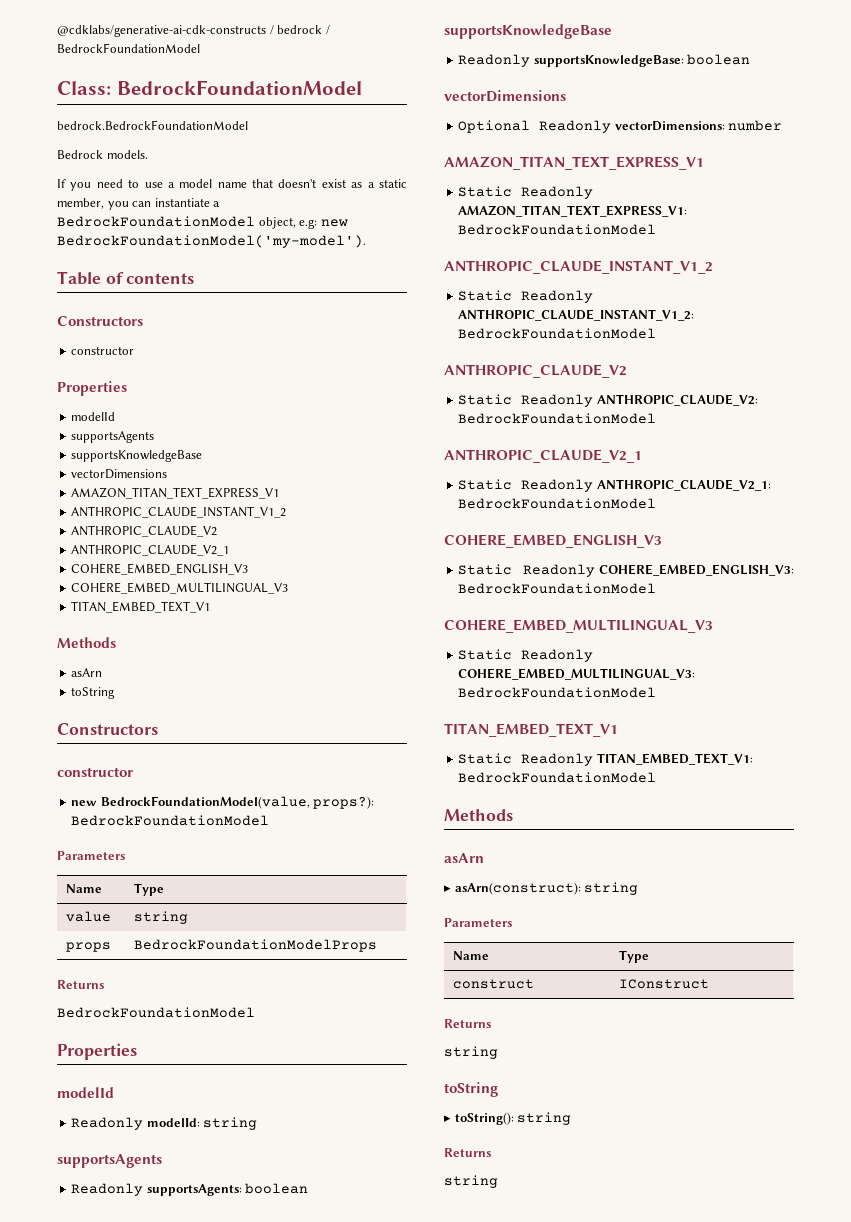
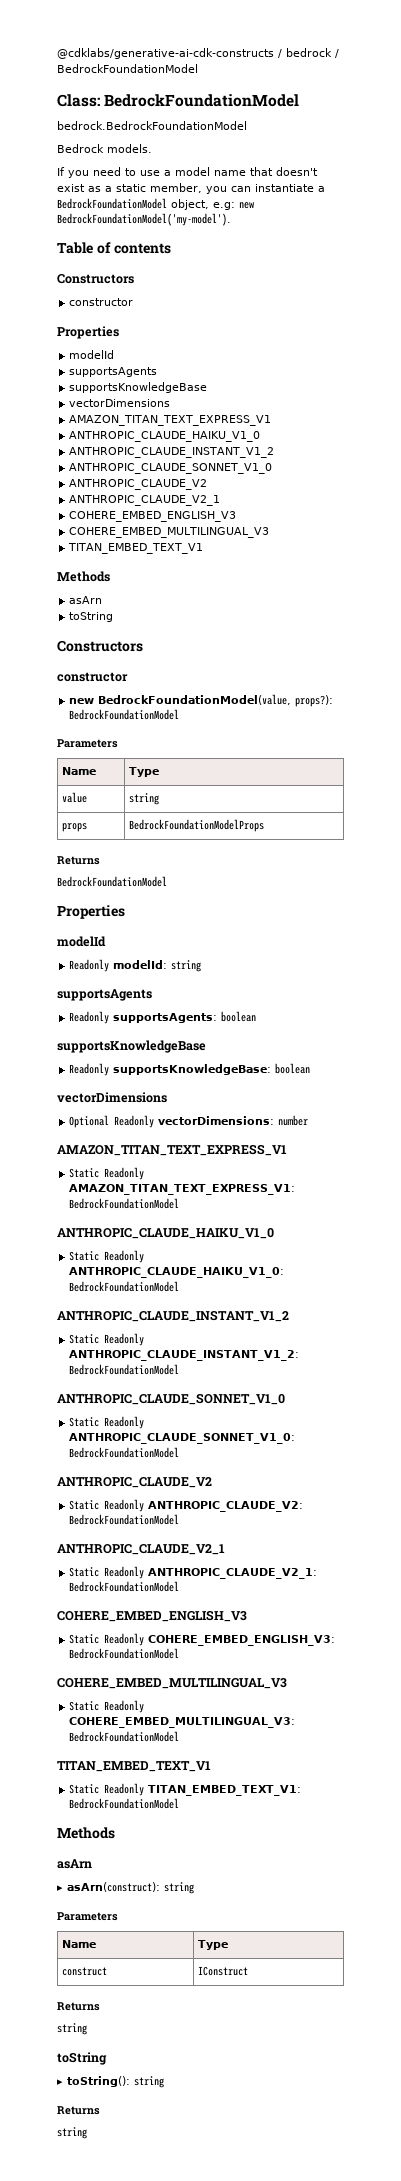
[71,506,287,518] // ANTHROPIC_CLAUDE_INSTANT_V1_2 -> [69,431,261,442] [69,447,275,458] [69,463,273,474] // ANTHROPIC_CLAUDE_HAIKU_V1_0 // ANTHROPIC_CLAUDE_INSTANT_V1_2 // ANTHROPIC_CLAUDE_SONNET_V1_0
(657, 229) none -> [57,1228,274,1239] [69,1250,145,1263] [69,1267,285,1278] [69,1281,180,1292] // ANTHROPIC_CLAUDE_HAIKU_V1_0 // Static Readonly ANTHROPIC_CLAUDE_HAIKU_V1_0: BedrockFoundationModel
(657, 333) none -> [57,1393,285,1405] [69,1416,145,1429] [69,1433,296,1444] [69,1447,180,1458] // ANTHROPIC_CLAUDE_SONNET_V1_0 // Static Readonly ANTHROPIC_CLAUDE_SONNET_V1_0: BedrockFoundationModel

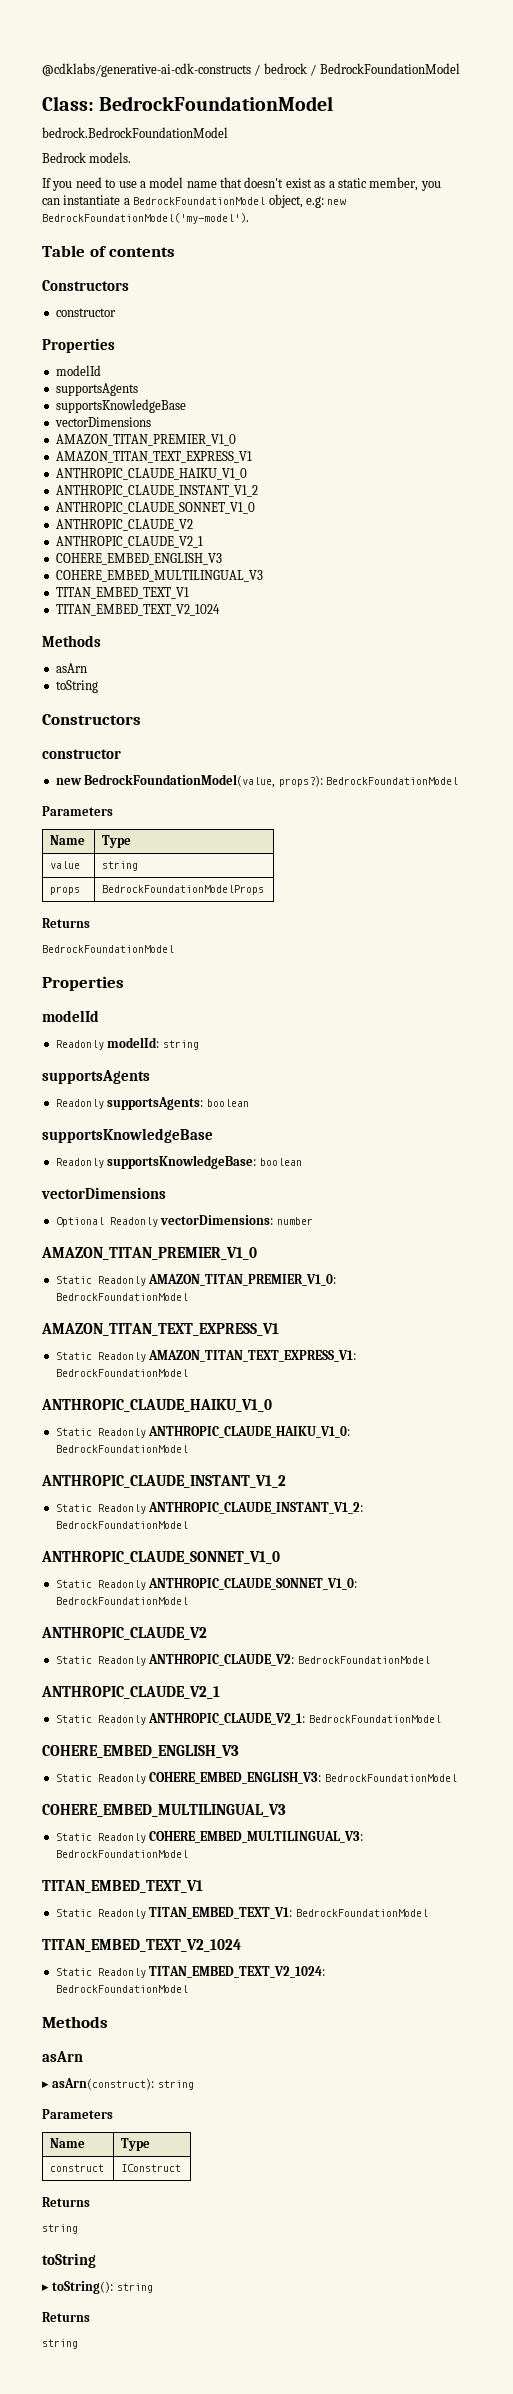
(171, 403) none -> [55,434,236,446] // AMAZON_TITAN_PREMIER_V1_0
(204, 548) none -> [55,604,220,616] // TITAN_EMBED_TEXT_V2_1024
(309, 1120) none -> [41,1247,257,1260] [55,1274,337,1286] [55,1293,188,1301] // AMAZON_TITAN_PREMIER_V1_0 // Static Readonly AMAZON_TITAN_PREMIER_V1_0: BedrockFoundationModel
(180, 1803) none -> [42,1939,241,1952] [55,1966,326,1978] [55,1985,188,1993] // TITAN_EMBED_TEXT_V2_1024 // Static Readonly TITAN_EMBED_TEXT_V2_1024: BedrockFoundationModel

